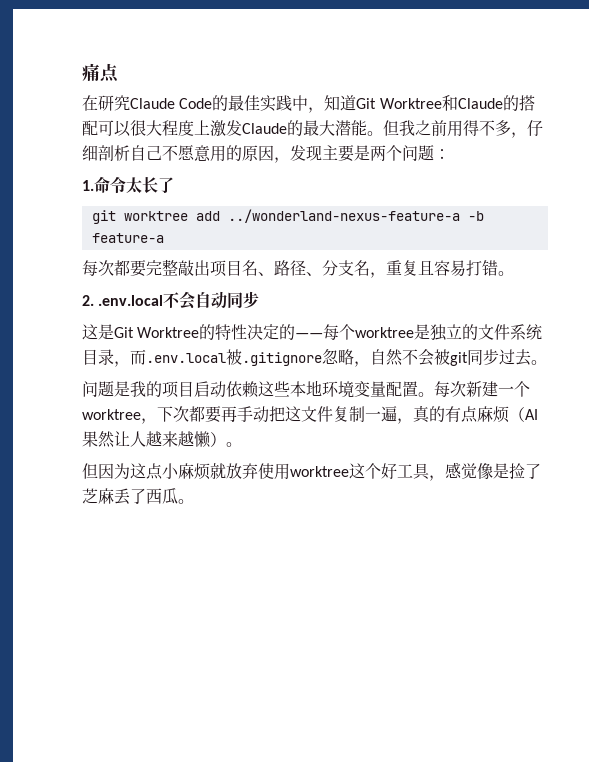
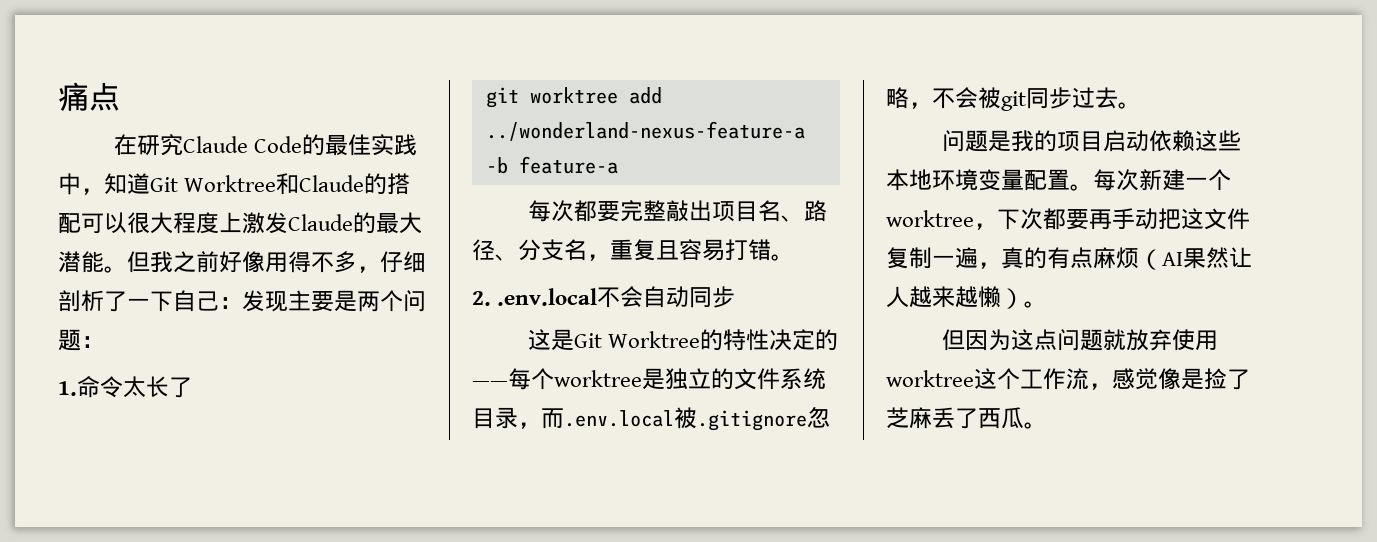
(447, 128) none -> [219,251,265,273] 好像
[130,145,290,163] 自己不愿意用的原因， -> [104,290,242,312] 了一下自己：
[370,349,403,366] 自然 -> (932, 105) none
[162,463,210,480] 小麻烦 -> [1056,329,1103,351] 问题
[381,463,430,480] 好工具 -> [1020,368,1089,390] 工作流

